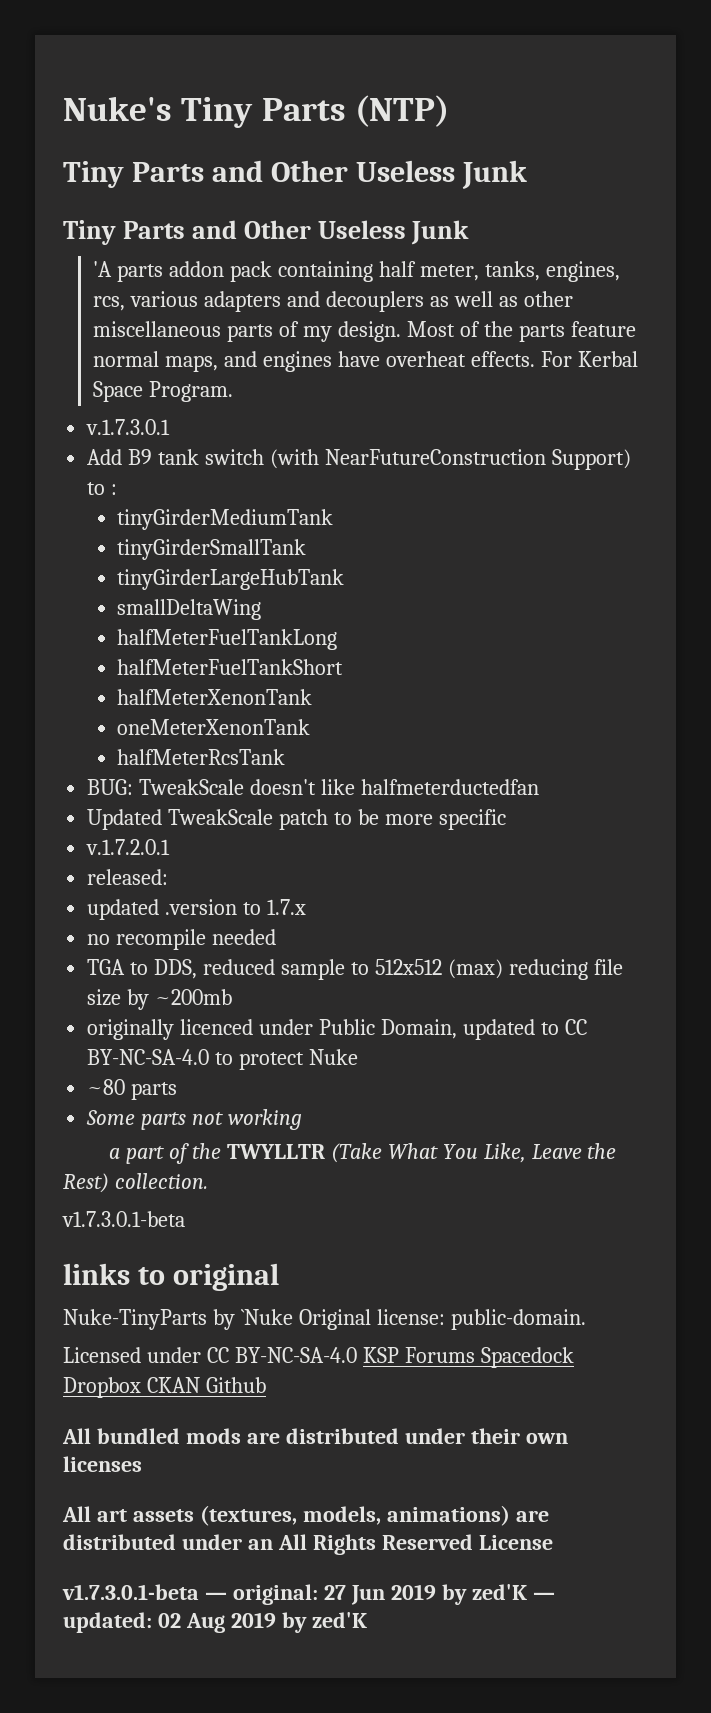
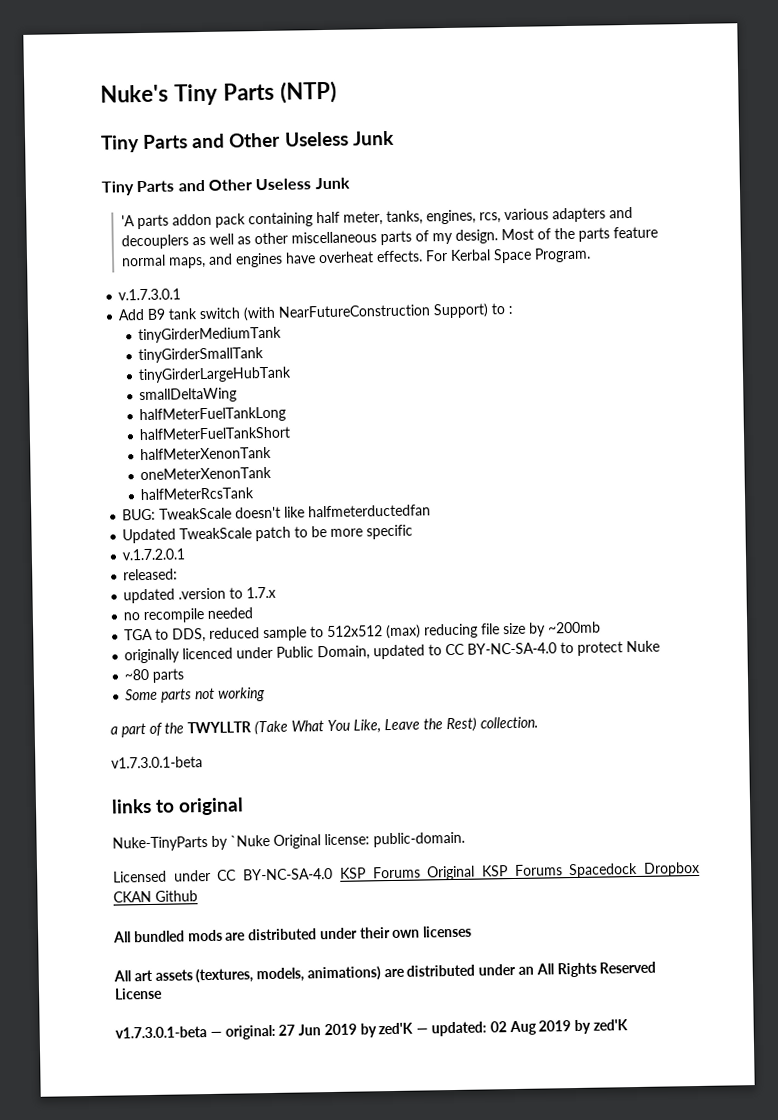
(475, 1355) none -> [427,864,563,881] Original KSP Forums

